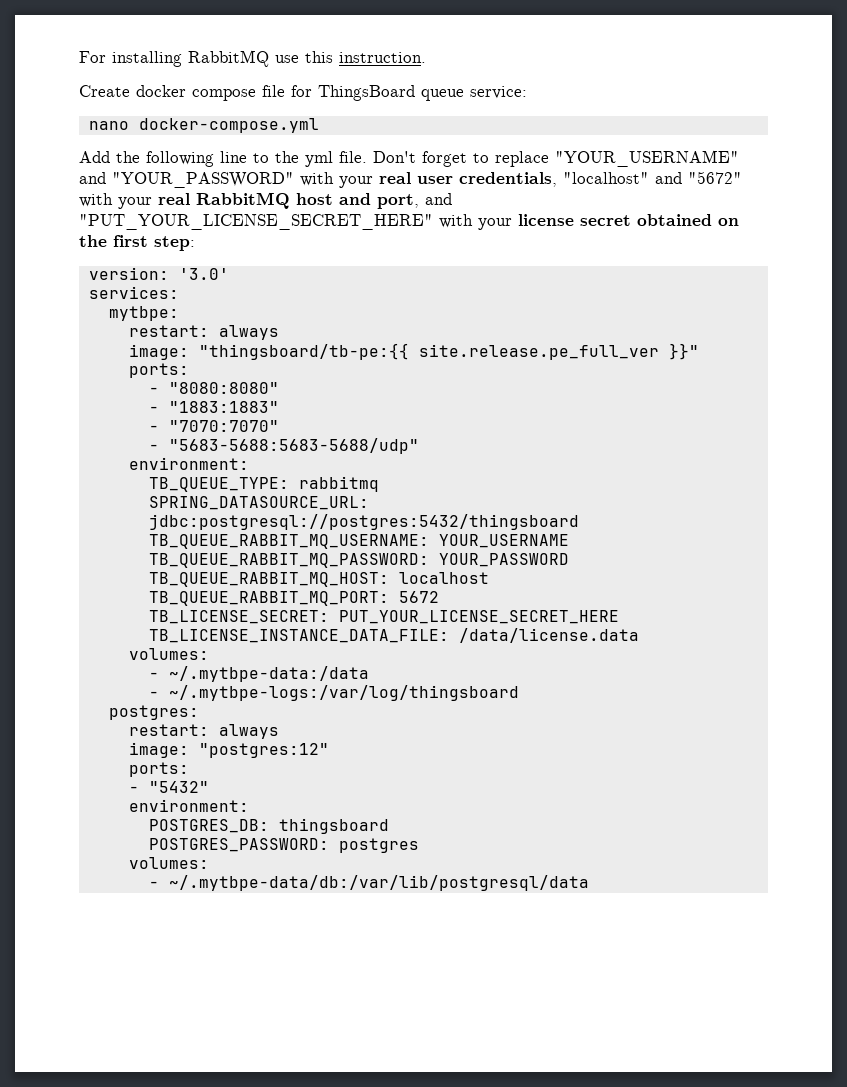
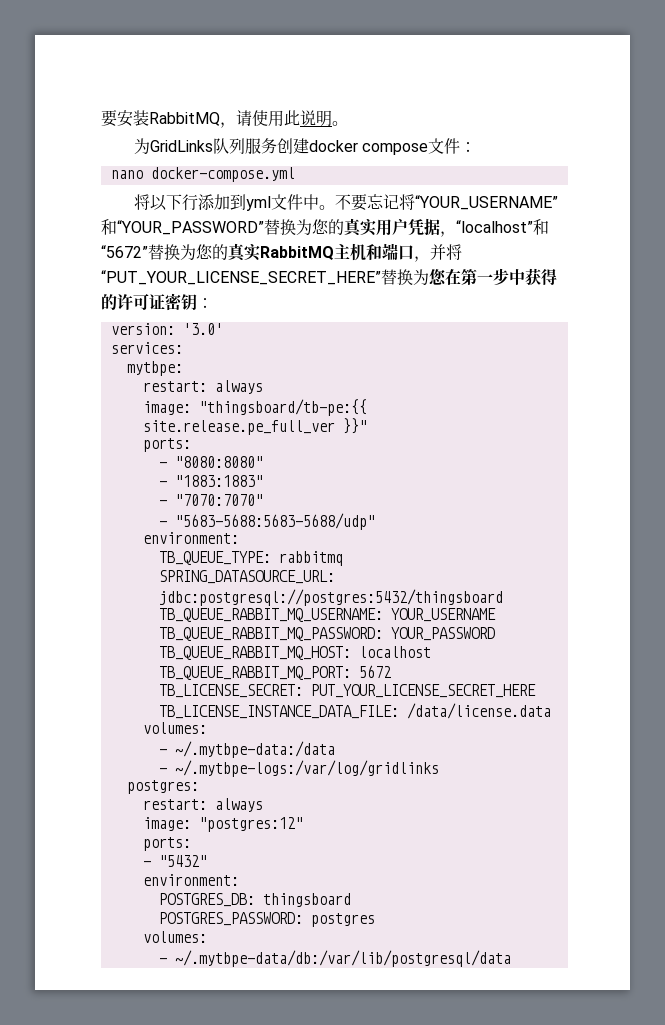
[79,50,426,67] [79,85,527,101] [88,118,319,133] [79,150,739,167] [79,171,742,188] [79,192,452,209] [79,214,739,230] [79,235,195,251] For installing RabbitMQ use this instruction. // Create docker compose file for ThingsBoard queue service: // nano docker-compose.yml // Add the following line to the yml file. Don't forget to replace "YOUR_USERNAME" and "YOUR_PASSWORD" with your real user credentials, "localhost" and "5672" with your real RabbitMQ host and port, and "PUT_YOUR_LICENSE_SECRET_HERE" with your license secret obtained on the first step: -> [101,110,348,128] [134,138,477,155] [110,167,295,182] [134,194,559,211] [101,218,549,237] [101,243,462,262] [101,268,557,286] [101,293,213,311] 要安装RabbitMQ，请使用此说明。 // 为GridLinks队列服务创建docker compose文件： // nano docker-compose.yml // 将以下行添加到yml文件中。不要忘记将“YOUR_USERNAME”和“YOUR_PASSWORD”替换为您的真实用户凭据，“localhost”和“5672”替换为您的真实RabbitMQ主机和端口，并将“PUT_YOUR_LICENSE_SECRET_HERE”替换为您在第一步中获得的许可证密钥：
[168,685,519,701] ~/.mytbpe-logs:/var/log/thingsboard -> [174,760,439,777] ~/.mytbpe-logs:/var/log/gridlinks

